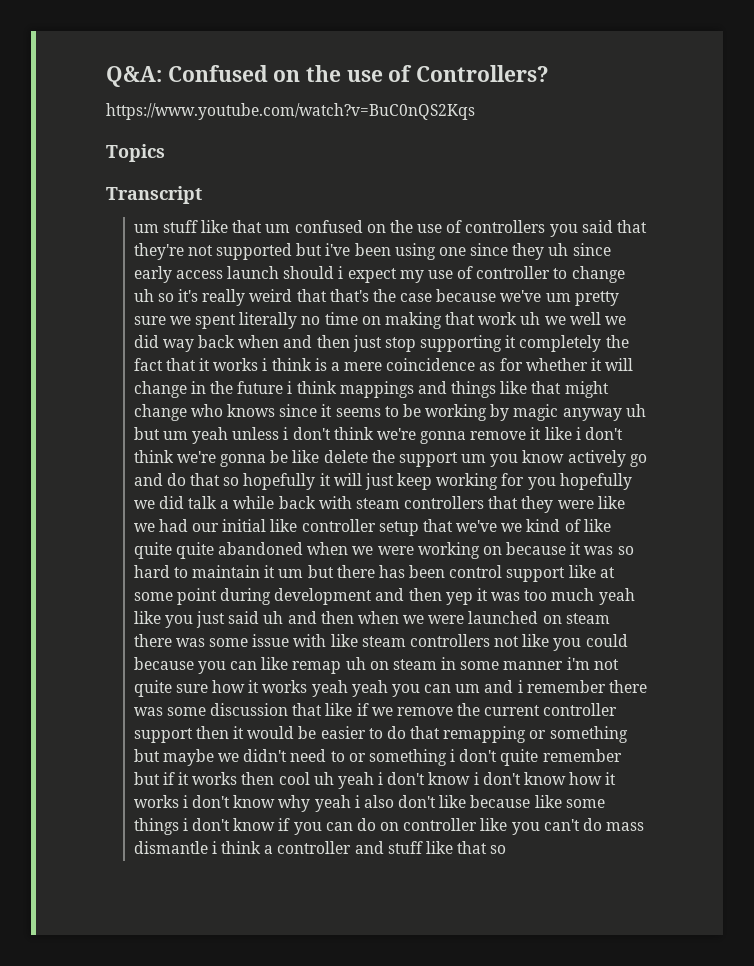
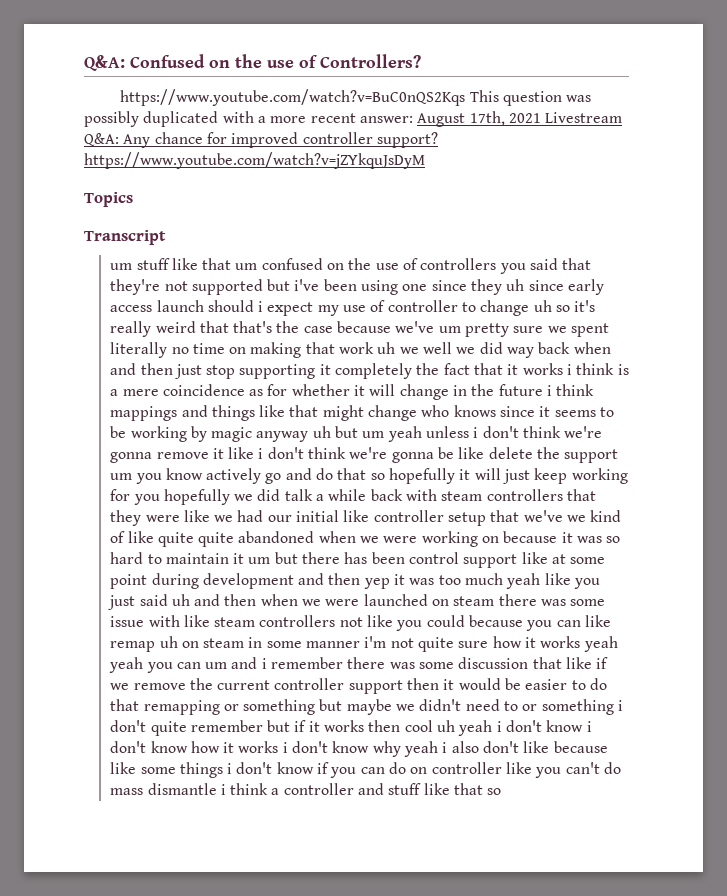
(475, 111) none -> [469,90,592,106] [84,111,623,127] [84,132,438,148] [84,152,425,169] This question was possibly duplicated with a more recent answer: August 17th, 2021 Livestream Q&A: Any chance for improved controller support? https://www.youtube.com/watch?v=jZYkquJsDyM

